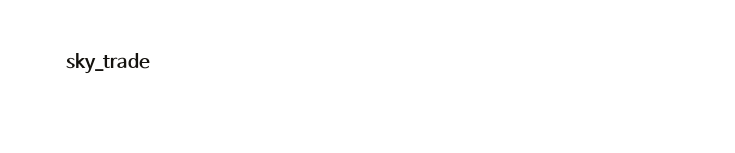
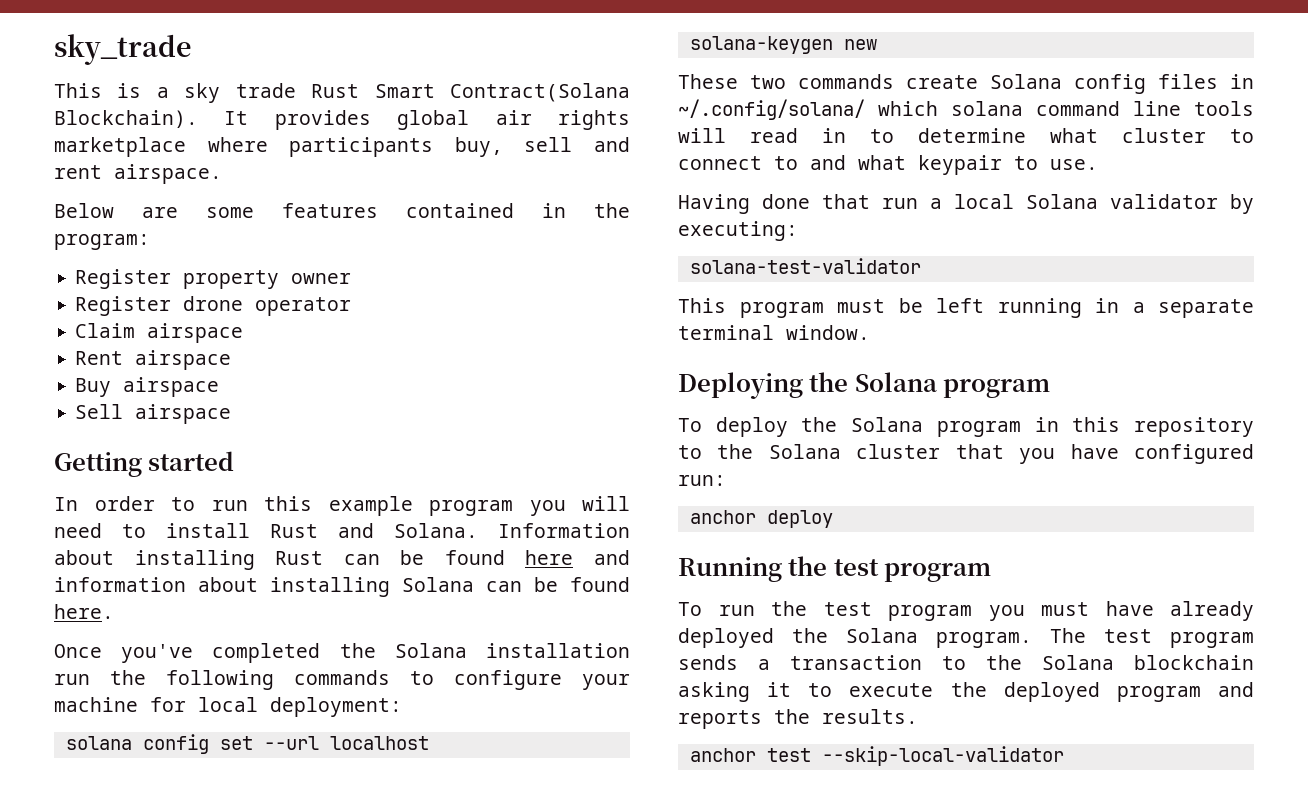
(150, 63) none -> [54,83,630,103] [54,110,630,130] [54,137,631,157] [54,164,222,184] [54,203,630,218] [54,234,150,250] [75,269,352,289] [75,296,352,316] [75,323,244,343] [75,350,232,370] [75,377,220,397] [75,404,232,424] [54,451,235,477] [54,496,630,516] [54,523,630,538] [54,550,630,570] [54,577,630,597] [54,604,114,619] [54,643,630,663] [54,670,630,690] [54,697,402,717] [65,734,429,754] [689,36,877,54] [678,74,1254,94] [678,99,1254,120] [678,128,1254,143] [678,155,1098,175] [678,194,1254,214] [678,221,798,241] [689,258,921,274] [678,298,1254,318] [678,325,870,340] [678,372,1051,399] [678,417,1254,437] [678,444,1254,464] [678,475,726,486] [689,510,833,528] [678,556,992,582] [678,601,1254,621] [678,628,1254,648] [678,655,1254,670] [678,682,1254,702] [678,709,918,729] [689,746,1064,766] // This is a sky trade Rust Smart Contract(Solana Blockchain). It provides global air rights marketplace where participants buy, sell and rent airspace. // Below are some features contained in the program: // Register property owner // Register drone operator // Claim airspace // Rent airspace // Buy airspace // Sell airspace // Getting started // In order to run this example program you will need to install Rust and Solana. Information about installing Rust can be found here and information about installing Solana can be found here. // Once you've completed the Solana installation run the following commands to configure your machine for local deployment: // solana config set --url localhost // solana-keygen new // These two commands create Solana config files in ~/.config/solana/ which solana command line tools will read in to determine what cluster to connect to and what keypair to use. // Having done that run a local Solana validator by executing: // solana-test-validator // This program must be left running in a separate terminal window. // Deploying the Solana program // To deploy the Solana program in this repository to the Solana cluster that you have configured run: // anchor deploy // Running the test program // To run the test program you must have already deployed the Solana program. The test program sends a transaction to the Solana blockchain asking it to execute the deployed program and reports the results. // anchor test --skip-local-validator

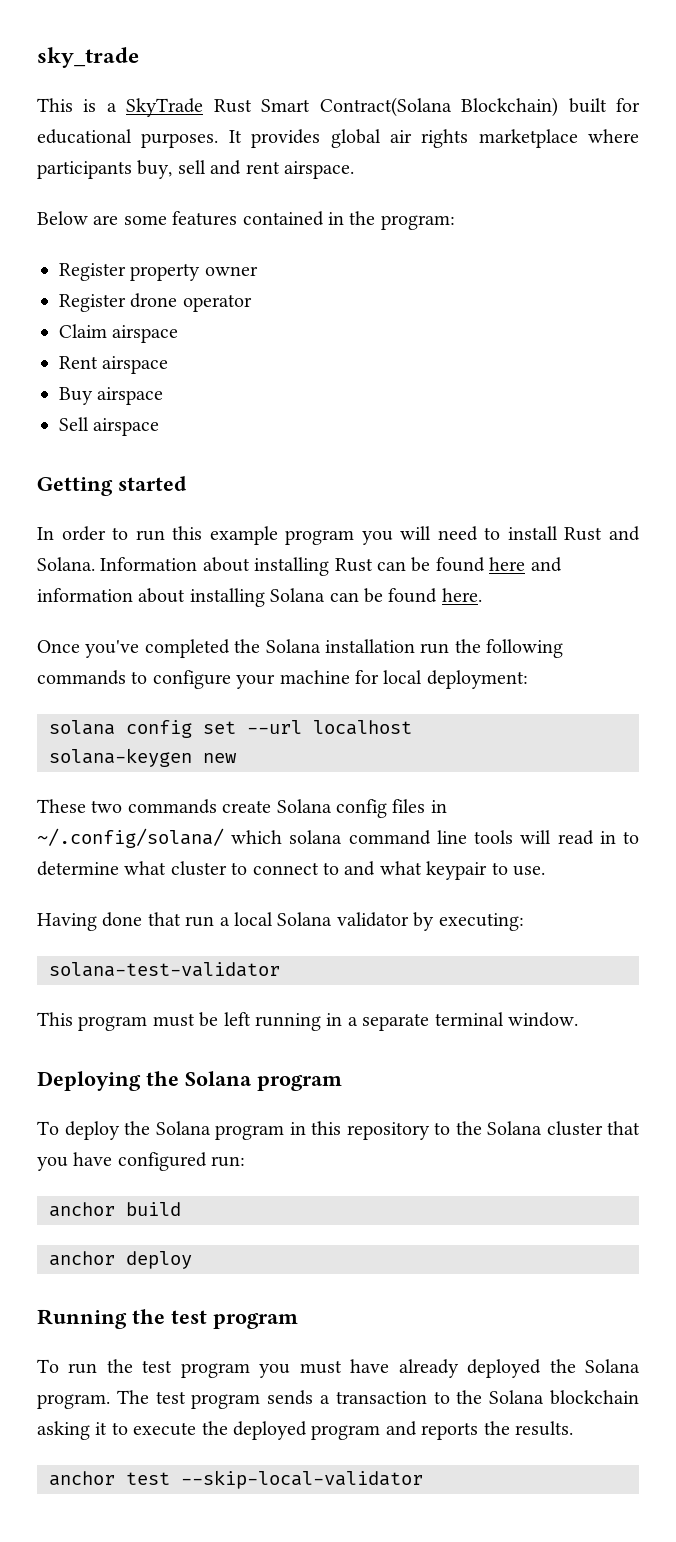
[184,83,296,103] sky trade -> [126,98,204,117] SkyTrade
[54,110,198,128] Blockchain). -> [461,97,640,117] [37,129,219,148] Blockchain) built for educational purposes.
(726, 480) none -> [49,1202,181,1217] // anchor build

